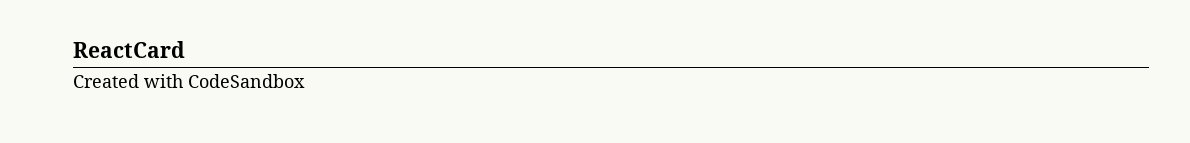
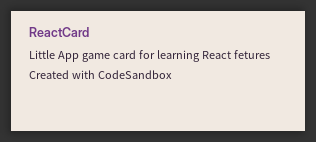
(185, 49) none -> [29,50,270,62] // Little App game card for learning React fetures

